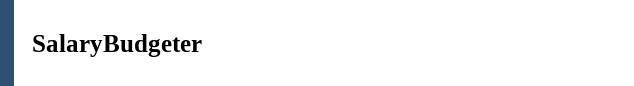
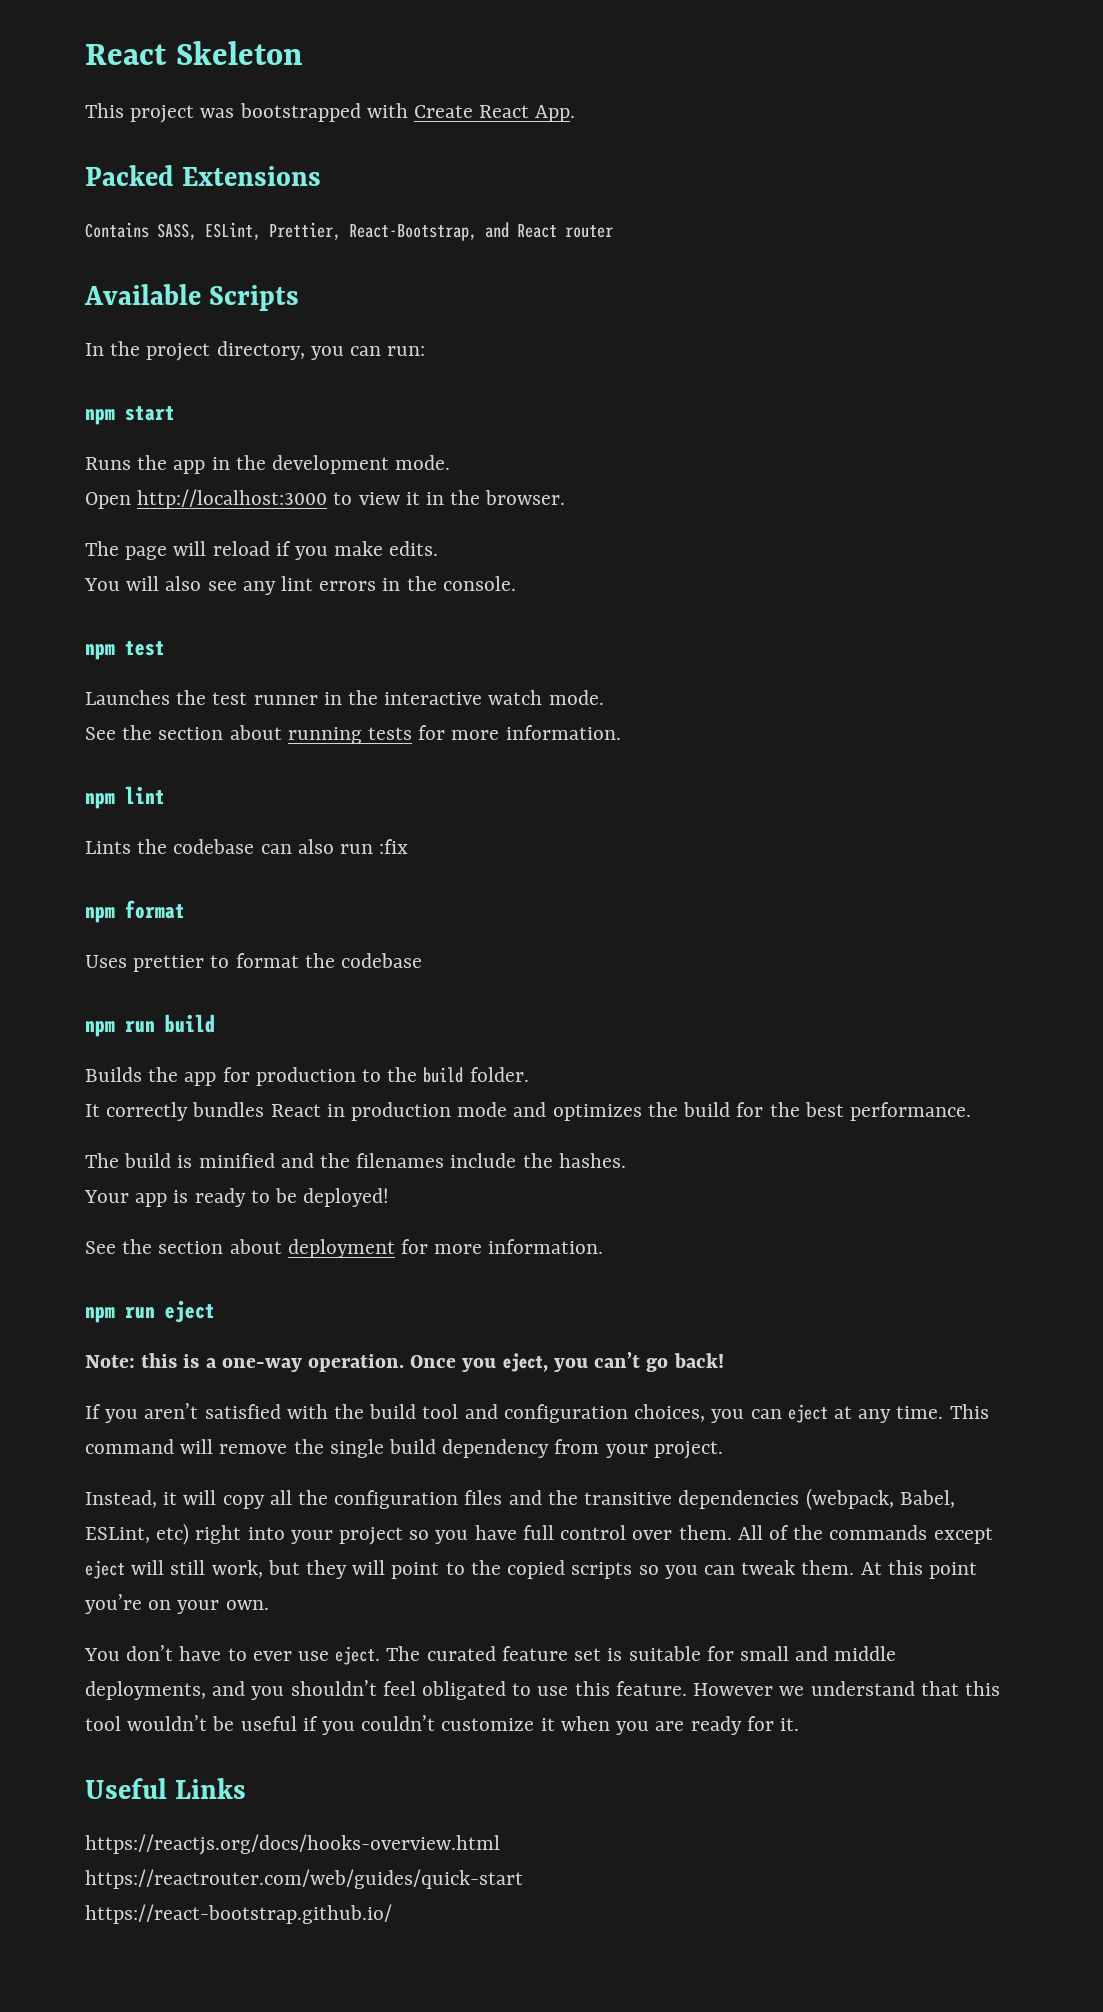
[32,34,202,57] SalaryBudgeter -> [85,41,303,65] [85,103,576,123] [85,165,322,186] [85,222,613,241] [84,284,300,311] [85,341,426,361] [85,406,175,425] [85,455,451,474] [85,489,566,509] [85,541,439,560] [84,576,516,595] [85,641,165,660] [85,690,604,705] [85,725,621,744] [85,786,165,809] [85,839,409,854] [85,900,185,923] [85,953,423,972] [85,1014,215,1037] [85,1067,529,1086] [85,1102,971,1121] [85,1153,626,1168] [84,1188,390,1207] [85,1239,604,1258] [85,1300,215,1323] [85,1352,724,1372] [85,1403,989,1423] [85,1439,723,1459] [85,1488,955,1510] [85,1523,993,1545] [85,1560,977,1579] [85,1594,269,1614] [84,1645,897,1665] [85,1680,1000,1700] [85,1715,799,1735] [85,1778,247,1799] [85,1834,500,1855] [85,1869,523,1889] [85,1904,392,1924] React Skeleton // This project was bootstrapped with Create React App. // Packed Extensions // Contains SASS, ESLint, Prettier, React-Bootstrap, and React router // Available Scripts // In the project directory, you can run: // npm start // Runs the app in the development mode. // Open http://localhost:3000 to view it in the browser. // The page will reload if you make edits. // You will also see any lint errors in the console. // npm test // Launches the test runner in the interactive watch mode. // See the section about running tests for more information. // npm lint // Lints the codebase can also run :fix // npm format // Uses prettier to format the codebase // npm run build // Builds the app for production to the build folder. // It correctly bundles React in production mode and optimizes the build for the best performance. // The build is minified and the filenames include the hashes. // Your app is ready to be deployed! // See the section about deployment for more information. // npm run eject // Note: this is a one-way operation. Once you eject, you can’t go back! // If you aren’t satisfied with the build tool and configuration choices, you can eject at any time. This command will remove the single build dependency from your project. // Instead, it will copy all the configuration files and the transitive dependencies (webpack, Babel, ESLint, etc) right into your project so you have full control over them. All of the commands except eject will still work, but they will point to the copied scripts so you can tweak them. At this point you’re on your own. // You don’t have to ever use eject. The curated feature set is suitable for small and middle deployments, and you shouldn’t feel obligated to use this feature. However we understand that this tool wouldn’t be useful if you couldn’t customize it when you are ready for it. // Useful Links // https://reactjs.org/docs/hooks-overview.html // https://reactrouter.com/web/guides/quick-start // https://react-bootstrap.github.io/

